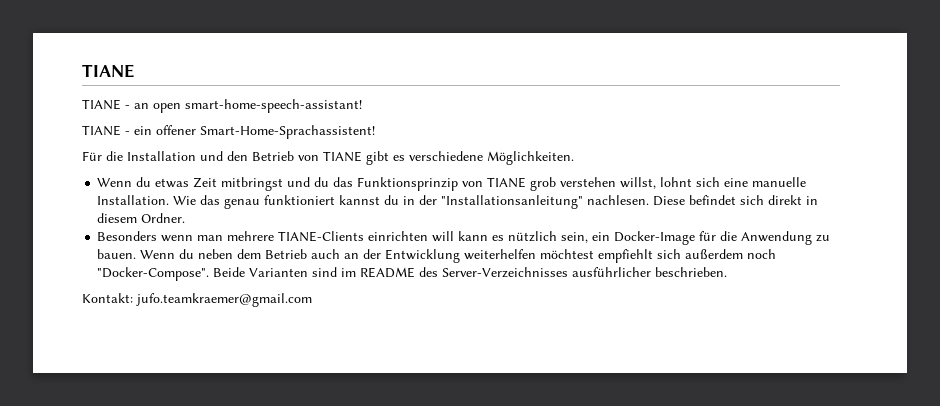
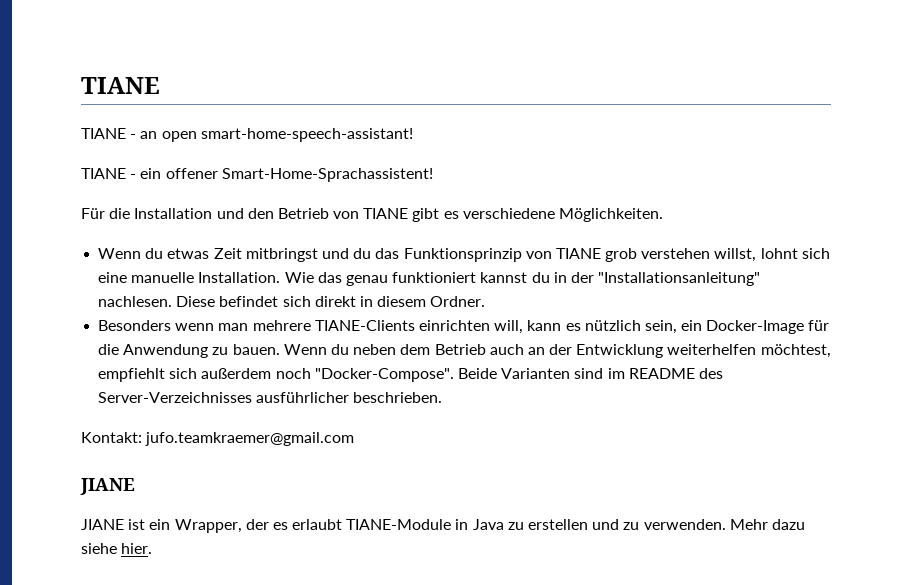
[432,231,455,242] will -> [494,320,524,334] will,
[540,249,595,259] möchtest -> [760,344,831,358] möchtest,
(312, 300) none -> [80,478,135,495] [81,519,805,533] [81,543,153,554] // JIANE // JIANE ist ein Wrapper, der es erlaubt TIANE-Module in Java zu erstellen und zu verwenden. Mehr dazu siehe hier.

